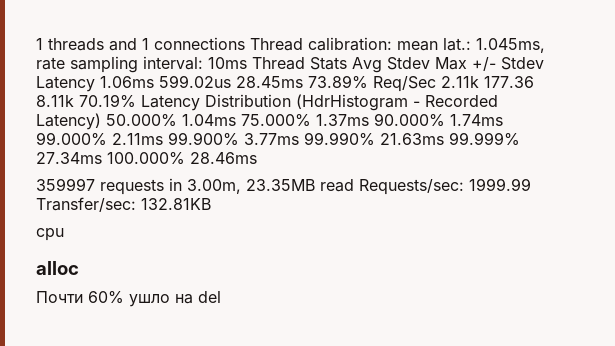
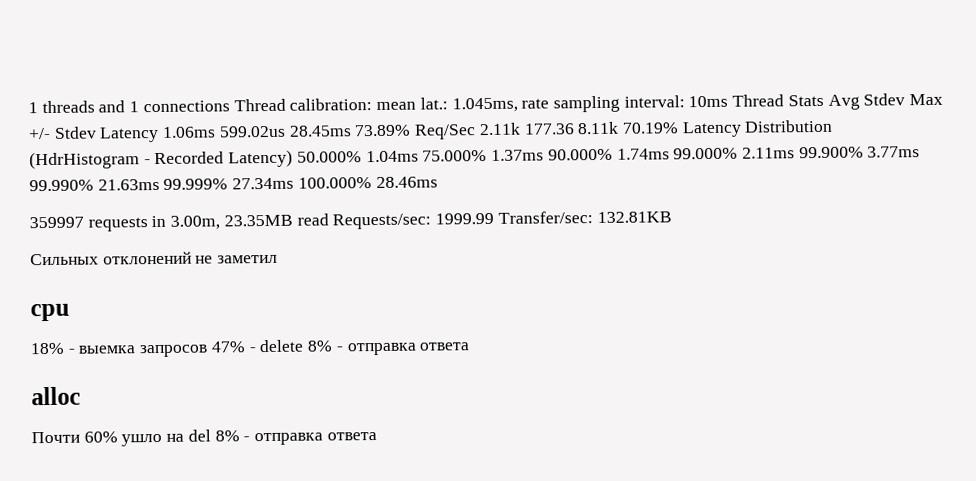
[36,228,64,241] cpu -> [30,251,279,266] [30,303,70,322] [30,339,470,358] Сильных отклонений не заметил // cpu // 18% - выемка запросов 47% - delete 8% - отправка ответа
(221, 297) none -> [214,430,377,446] 8% - отправка ответа

